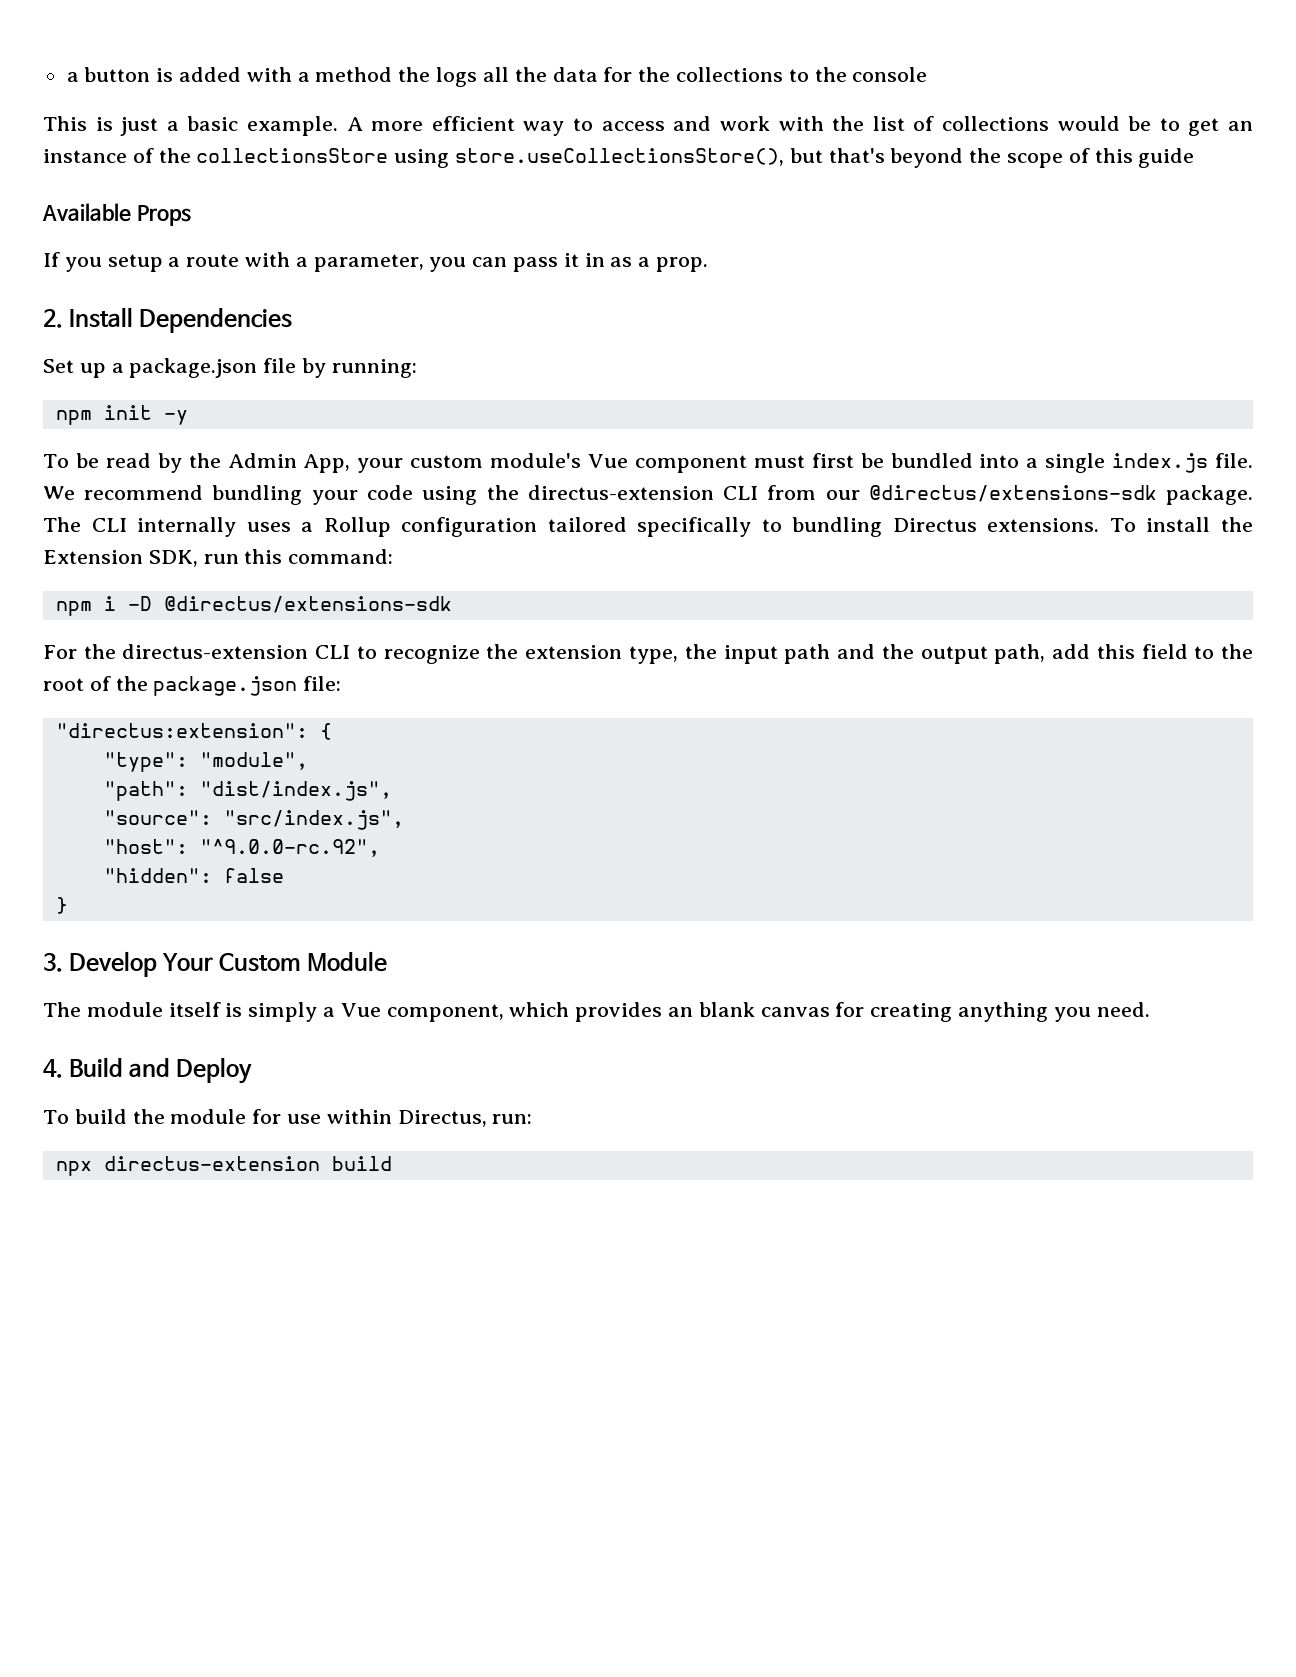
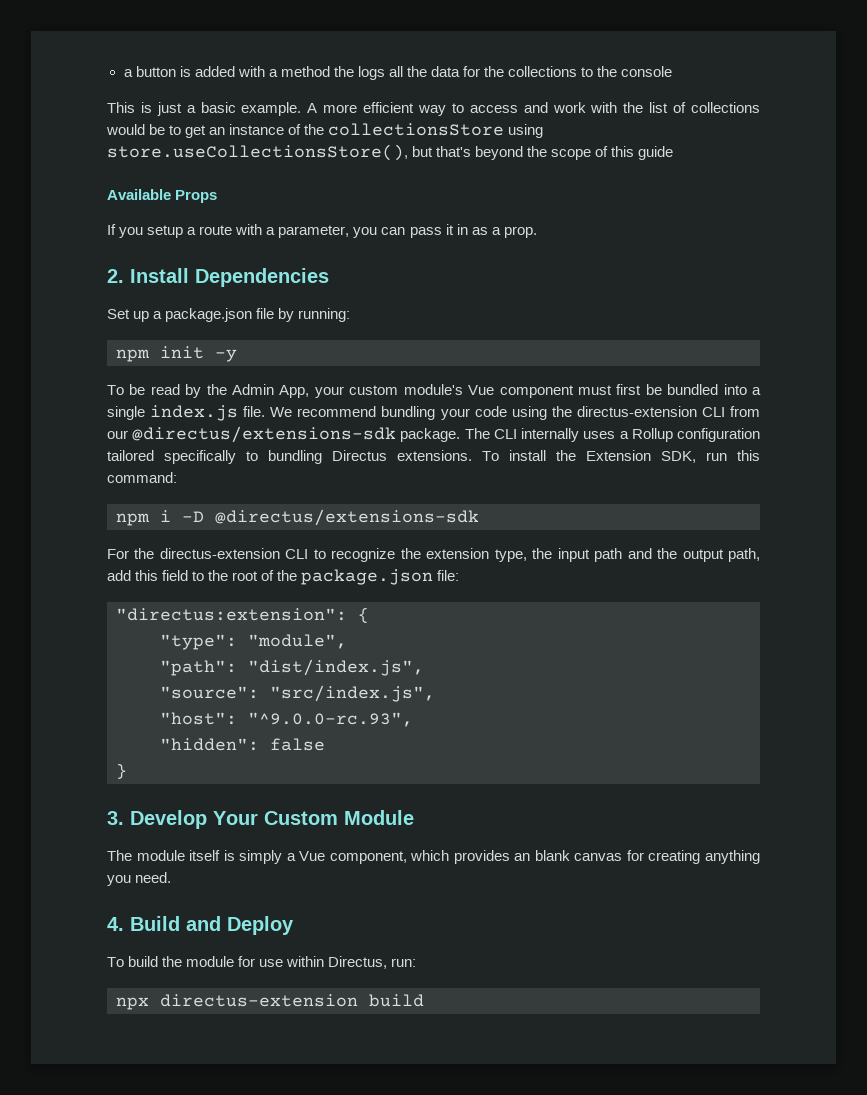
[199,839,380,857] "^9.0.0-rc.92", -> [248,712,413,727] "^9.0.0-rc.93",

